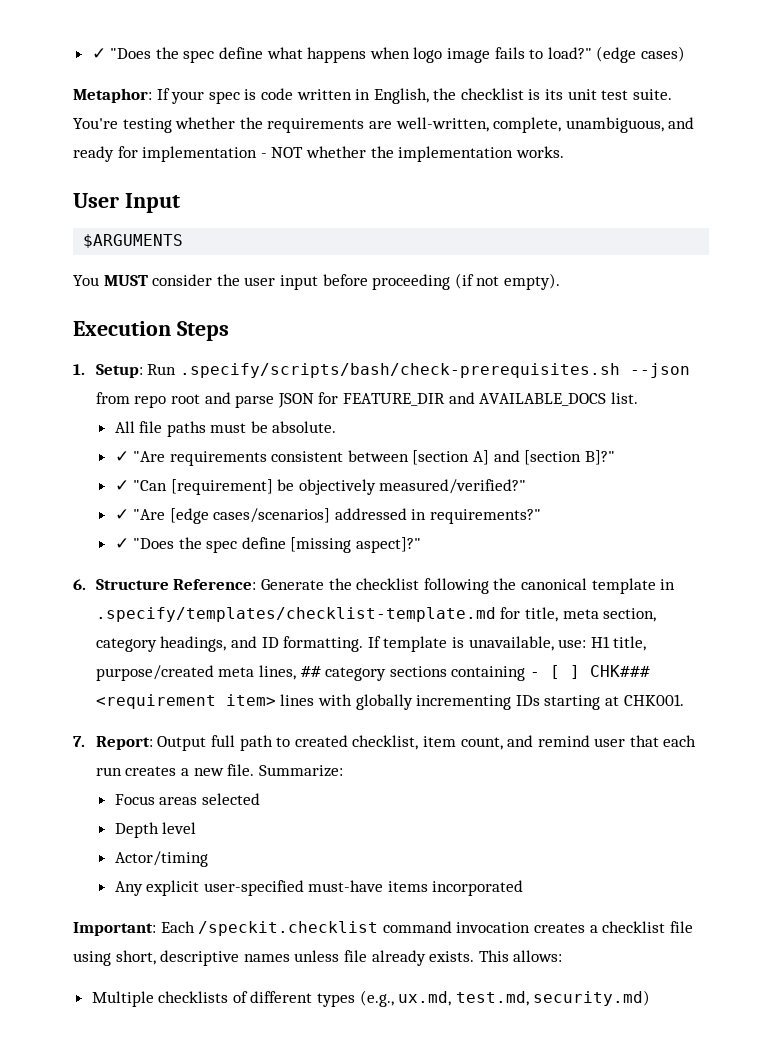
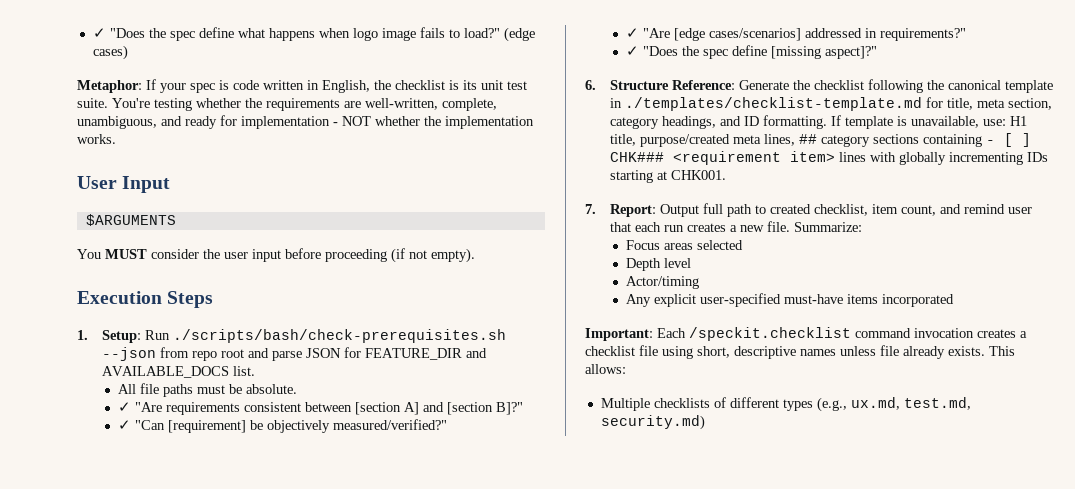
[179,363,620,378] .specify/scripts/bash/check-prerequisites.sh -> [172,329,506,343] ./scripts/bash/check-prerequisites.sh
[95,607,496,622] .specify/templates/checklist-template.md -> [624,97,922,111] ./templates/checklist-template.md

